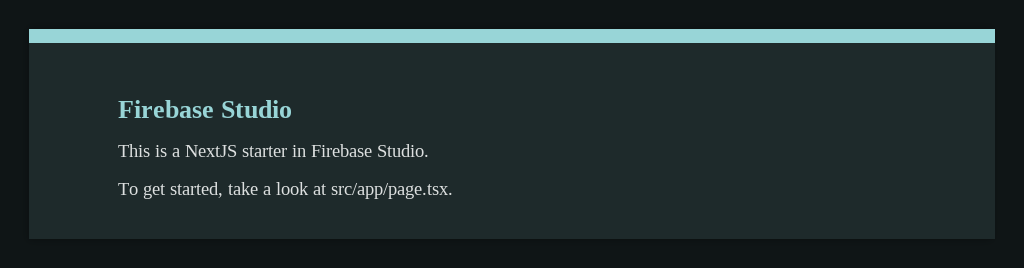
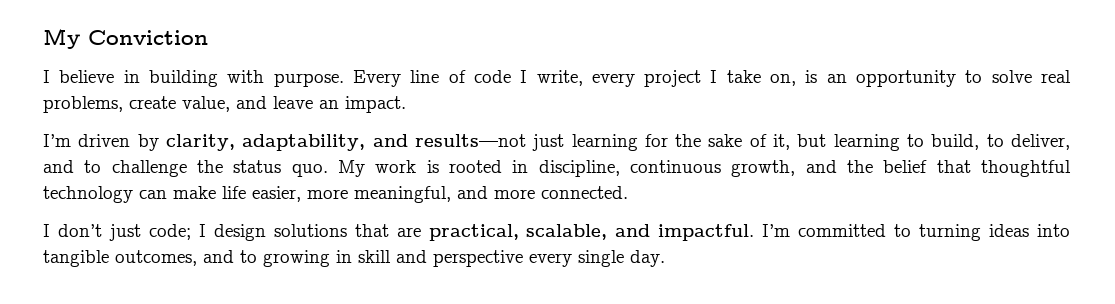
[118,100,293,118] [118,144,429,157] [118,182,453,199] Firebase Studio // This is a NextJS starter in Firebase Studio. // To get started, take a look at src/app/page.tsx. -> [43,28,208,49] [43,70,1072,87] [43,96,406,113] [43,134,1070,151] [43,160,1071,177] [43,186,628,203] [43,224,1071,241] [43,250,665,267] My Conviction // I believe in building with purpose. Every line of code I write, every project I take on, is an opportunity to solve real problems, create value, and leave an impact. // I’m driven by clarity, adaptability, and results—not just learning for the sake of it, but learning to build, to deliver, and to challenge the status quo. My work is rooted in discipline, continuous growth, and the belief that thoughtful technology can make life easier, more meaningful, and more connected. // I don’t just code; I design solutions that are practical, scalable, and impactful. I’m committed to turning ideas into tangible outcomes, and to growing in skill and perspective every single day.

